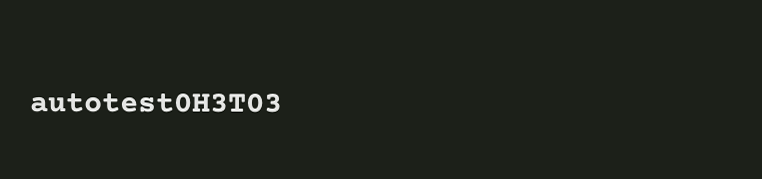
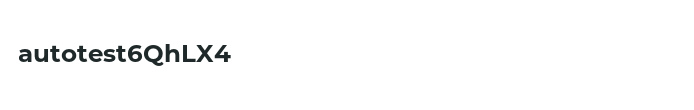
[29,93,282,113] autotest0H3T03 -> [18,44,231,66] autotest6QhLX4

